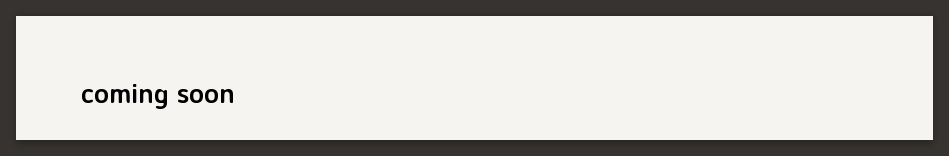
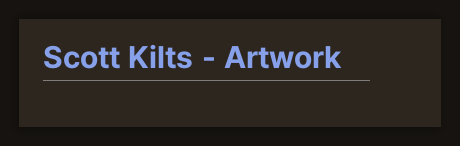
[81,84,235,109] coming soon -> [43,44,343,69] Scott Kilts - Artwork

